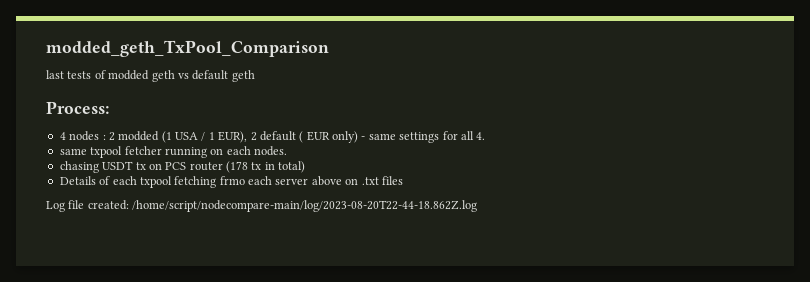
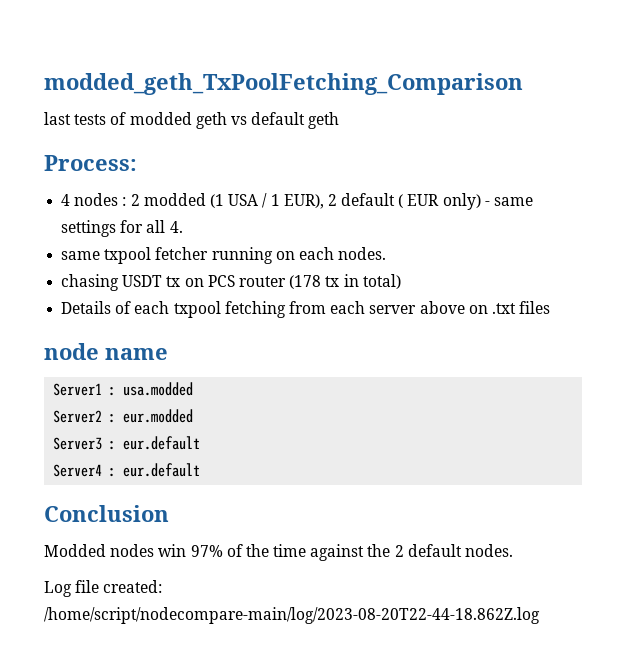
[46,40,329,57] modded_geth_TxPool_Comparison -> [44,73,523,95] modded_geth_TxPoolFetching_Comparison
[219,176,245,185] frmo -> [288,301,326,314] from
(403, 180) none -> [44,343,168,360] [53,382,194,396] [53,409,194,423] [53,436,201,450] [53,463,201,477] [44,505,169,522] [44,544,514,561] // node name // Server1 : usa.modded // Server2 : eur.modded // Server3 : eur.default // Server4 : eur.default // Conclusion // Modded nodes win 97% of the time against the 2 default nodes.

